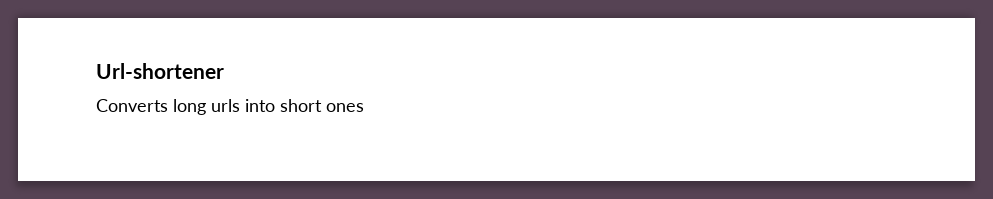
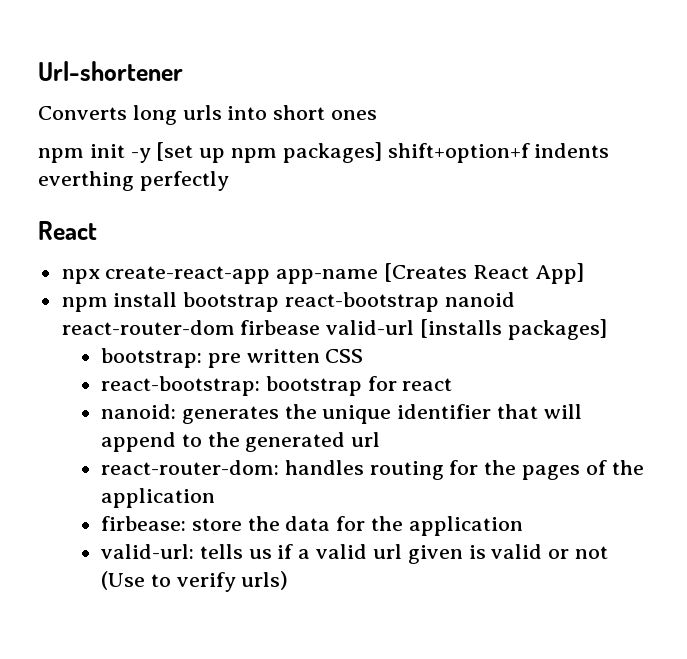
(364, 107) none -> [38,142,610,163] [38,171,229,191] [38,221,97,240] [61,263,584,284] [61,292,515,312] [61,319,607,340] [101,348,364,368] [101,376,453,396] [101,404,582,424] [101,432,381,452] [101,460,644,480] [101,488,216,508] [101,516,523,536] [101,544,608,564] [101,571,289,592] // npm init -y [set up npm packages] shift+option+f indents everthing perfectly // React // npx create-react-app app-name [Creates React App] // npm install bootstrap react-bootstrap nanoid react-router-dom firbease valid-url [installs packages] // bootstrap: pre written CSS // react-bootstrap: bootstrap for react // nanoid: generates the unique identifier that will append to the generated url // react-router-dom: handles routing for the pages of the application // firbease: store the data for the application // valid-url: tells us if a valid url given is valid or not (Use to verify urls)

